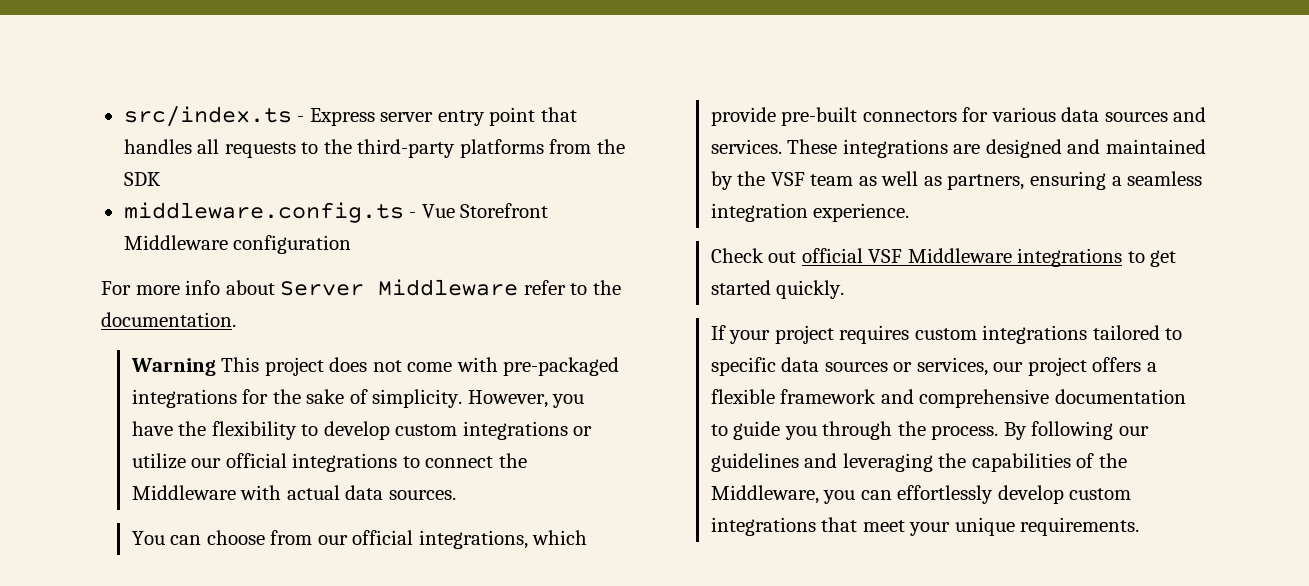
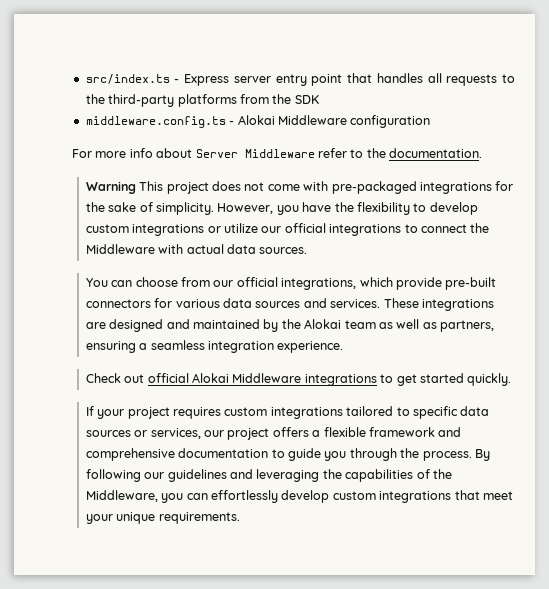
[421,203,549,218] Vue Storefront -> [237,115,275,125] Alokai
[770,172,805,186] VSF -> [304,319,342,329] Alokai
[868,249,903,263] VSF -> [192,373,230,383] Alokai

